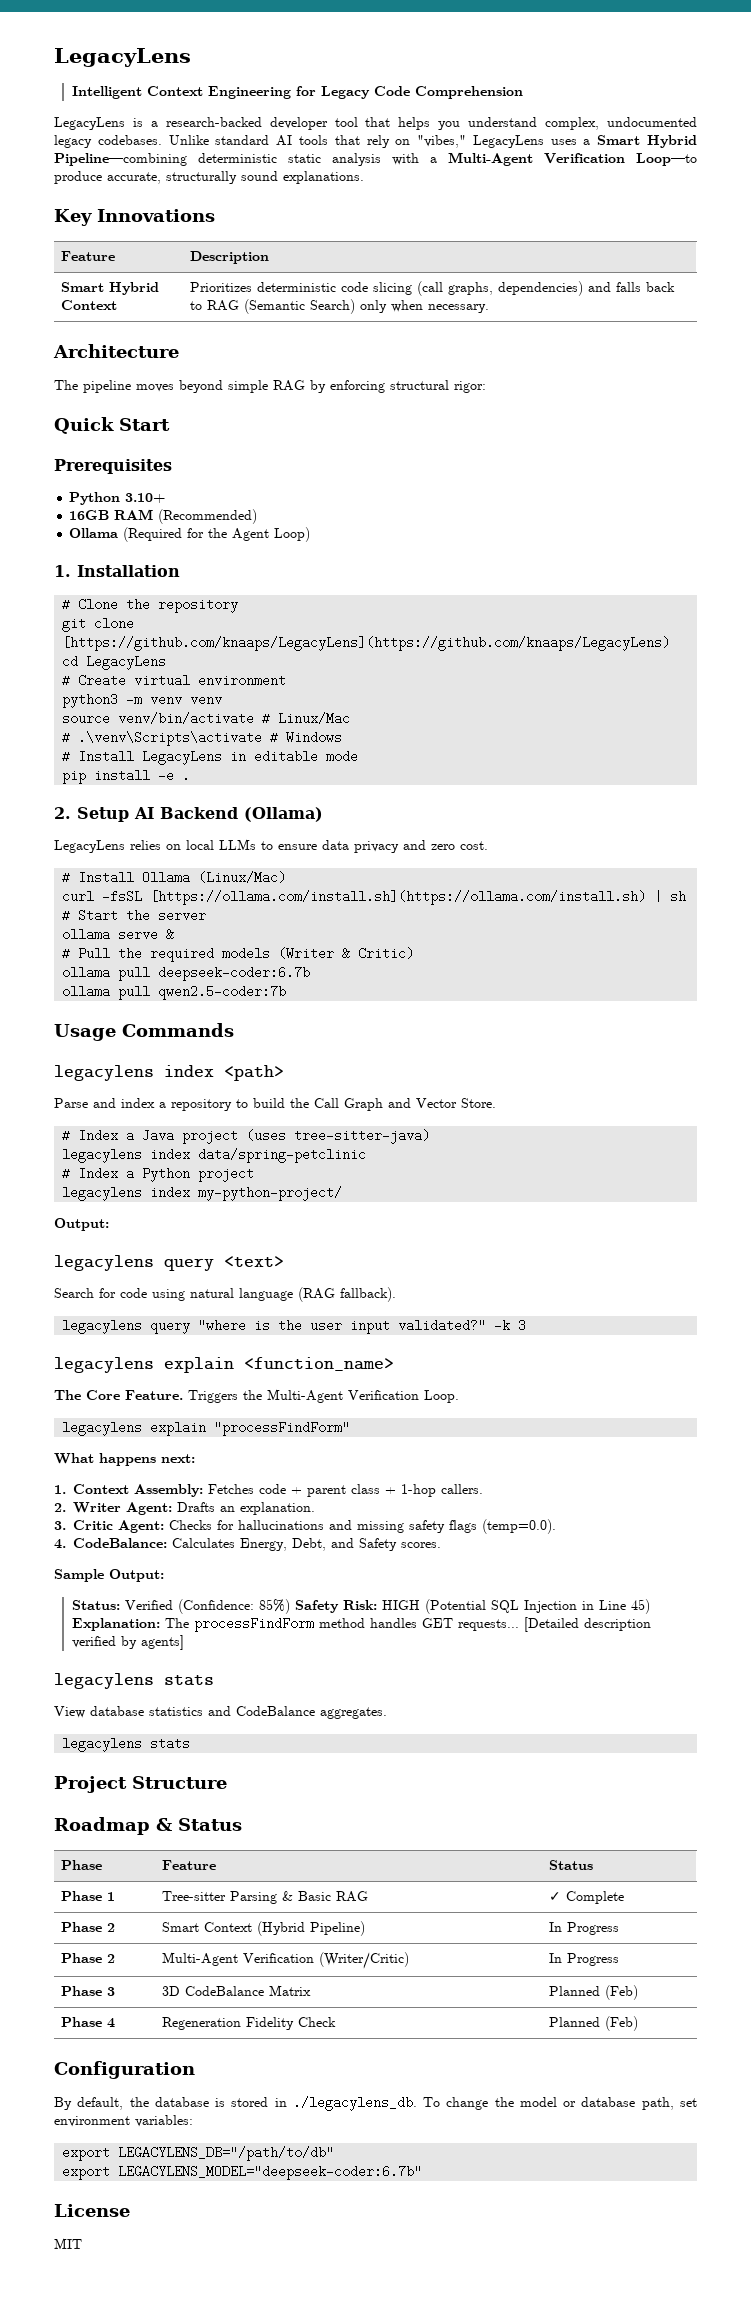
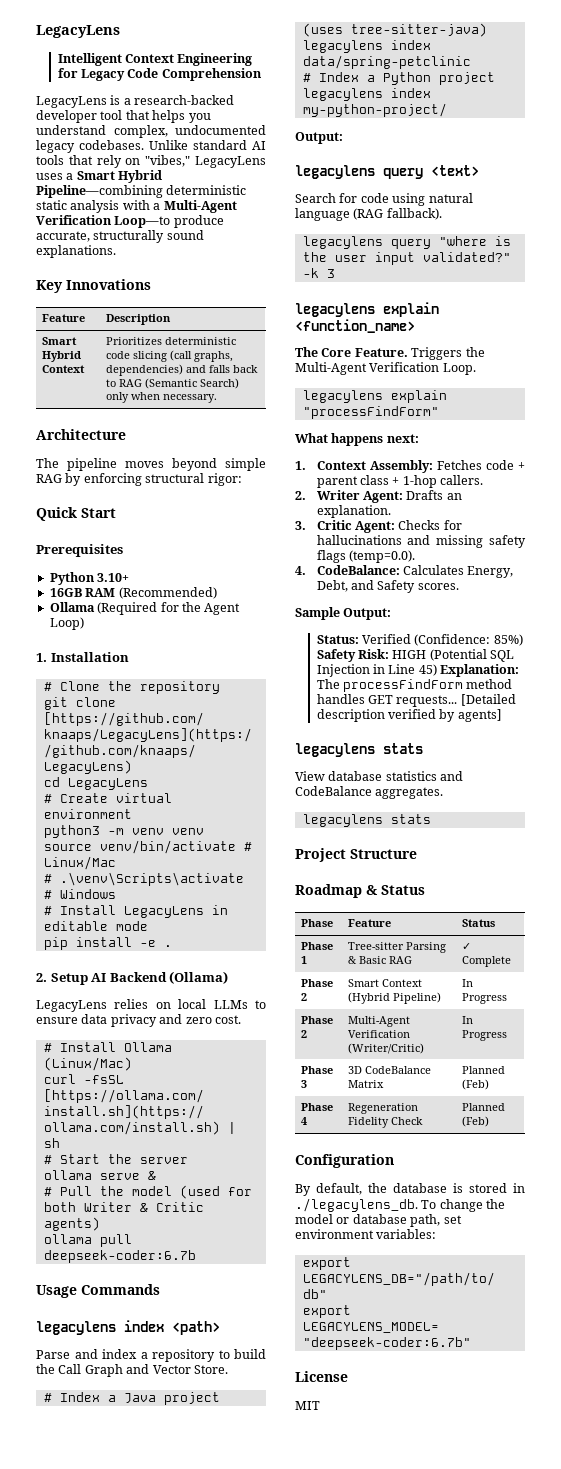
[150,947,415,962] required models (Writer & Critic) -> [131,1185,252,1199] [43,1202,204,1212] [43,1217,100,1231] model (used for both Writer & Critic agents)
[62,985,287,1000] // ollama pull qwen2.5-coder:7b -> (196, 1256) none

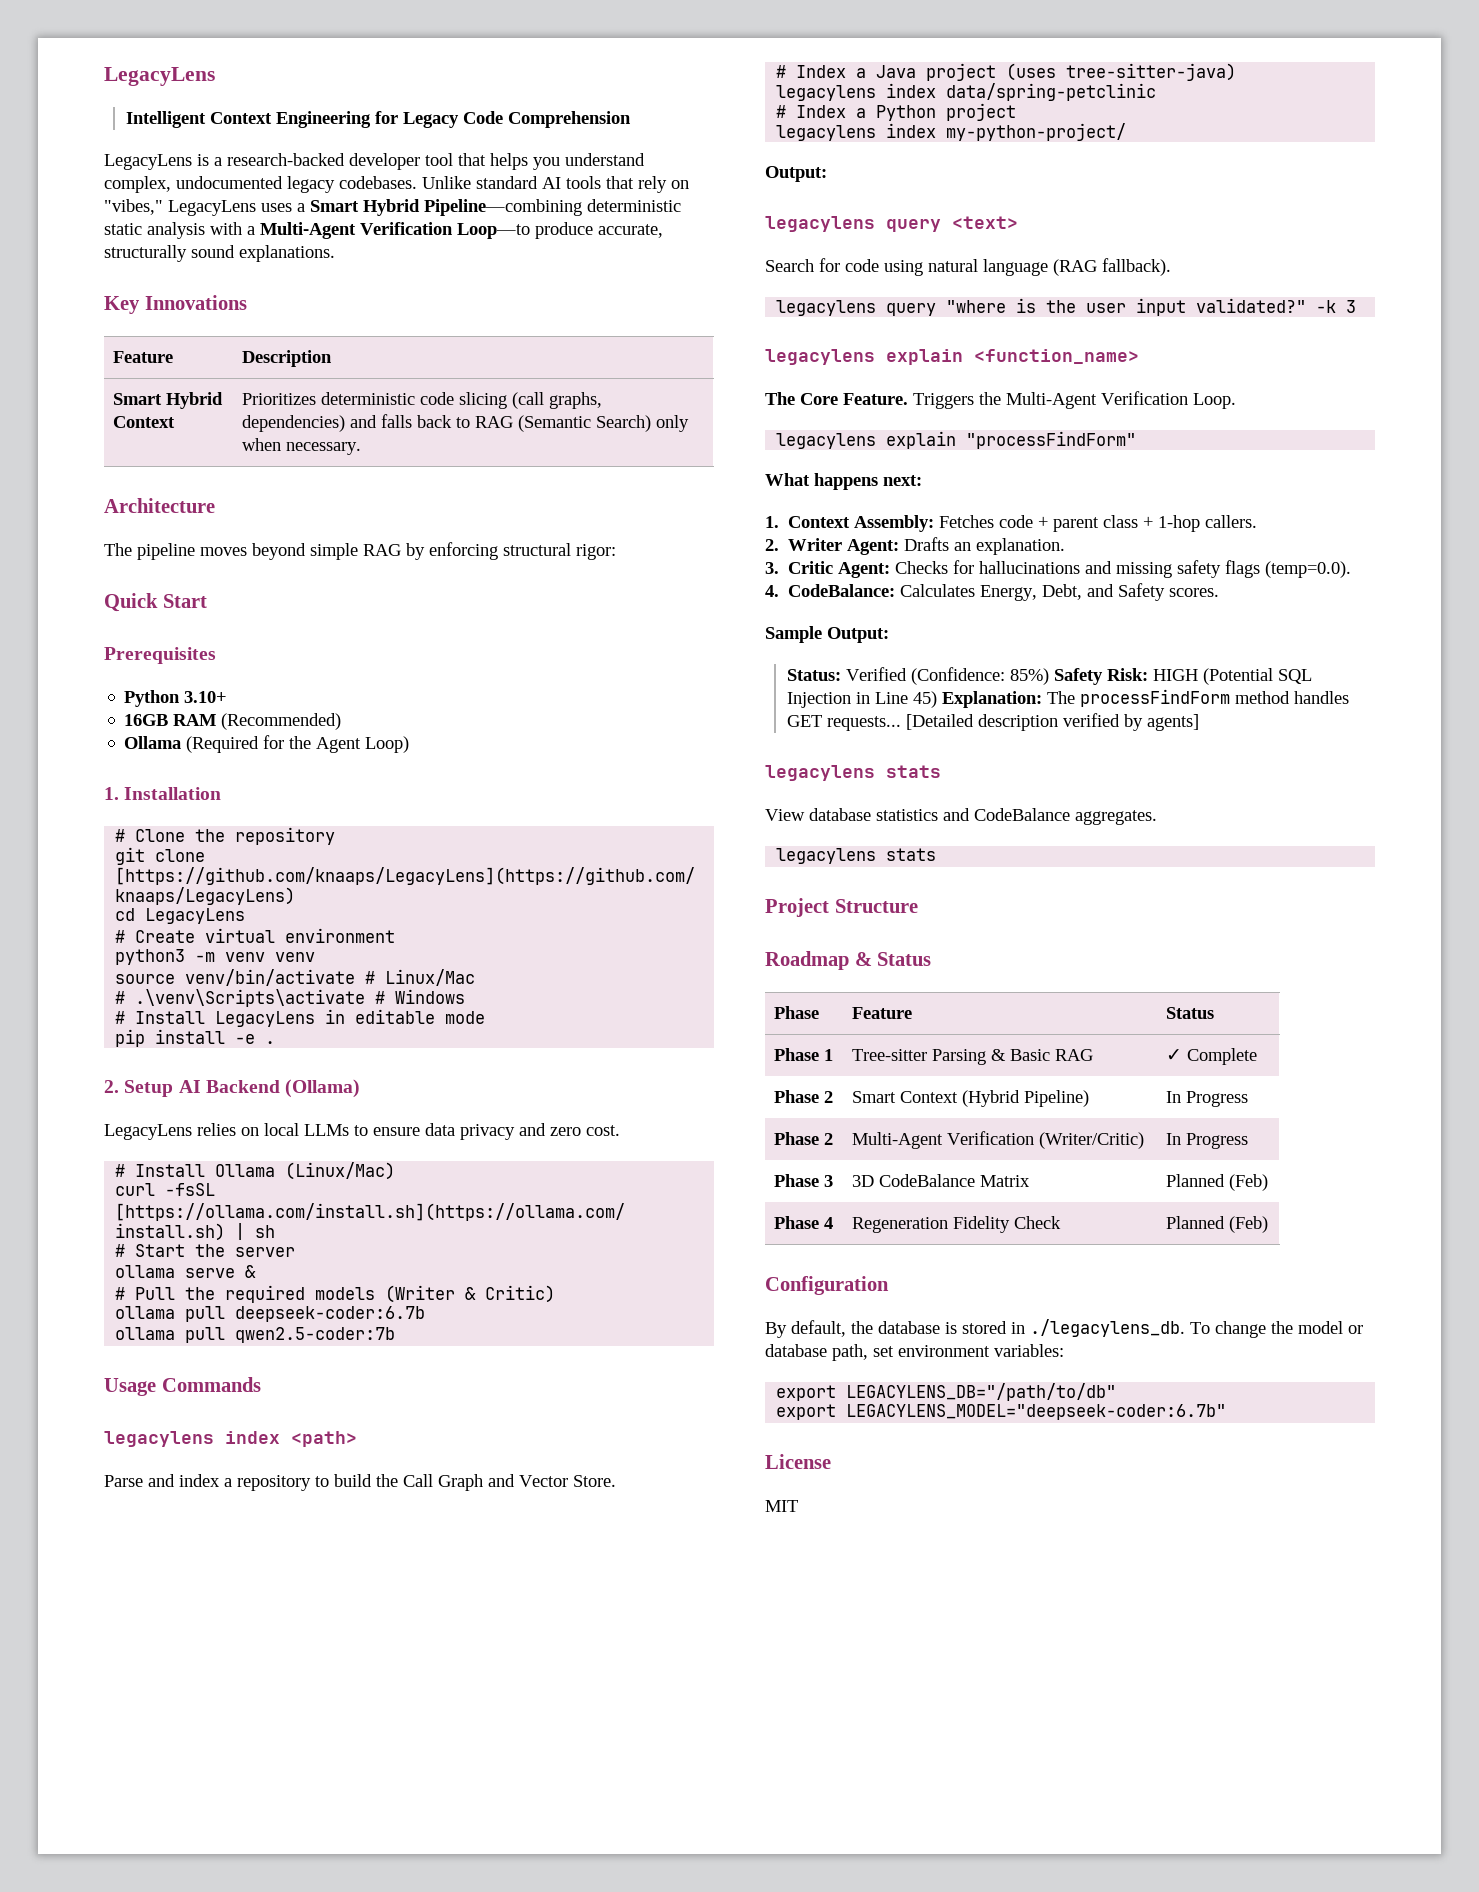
[131,1185,252,1199] [43,1202,204,1212] [43,1217,100,1231] model (used for both Writer & Critic agents) -> [225,1285,556,1303] required models (Writer & Critic)
(196, 1256) none -> [115,1327,396,1343] // ollama pull qwen2.5-coder:7b

